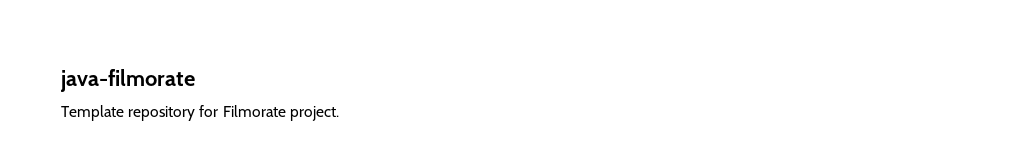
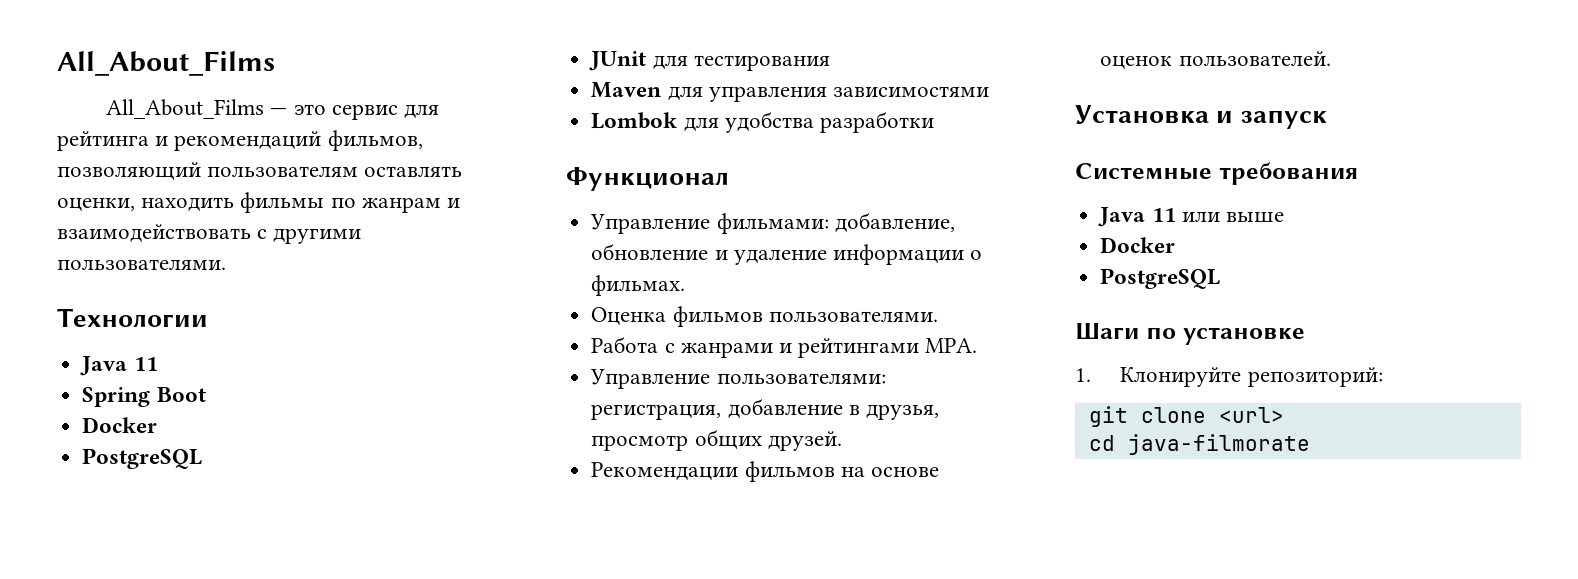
[60,69,195,92] [61,105,339,121] java-filmorate // Template repository for Filmorate project. -> [57,51,275,76] [106,99,439,120] [57,130,423,151] [57,162,463,181] [57,192,461,213] [57,224,362,244] [57,259,226,270] [57,308,208,327] [80,356,158,376] [82,387,206,407] [82,417,158,433] [82,448,203,469] [589,51,830,71] [591,82,989,102] [591,111,934,133] [566,167,729,191] [590,212,955,234] [591,243,983,265] [591,275,686,296] [591,306,938,327] [591,336,978,358] [590,369,886,389] [591,398,939,420] [591,429,842,451] [591,461,939,482] [1100,51,1331,70] [1075,105,1327,129] [1075,162,1358,185] [1098,207,1284,227] [1100,237,1176,253] [1100,268,1221,289] [1075,323,1305,345] [1075,367,1383,387] [1088,406,1284,427] [1088,434,1310,455] All_About_Films // All_About_Films — это сервис для рейтинга и рекомендаций фильмов, позволяющий пользователям оставлять оценки, находить фильмы по жанрам и взаимодействовать с другими пользователями. // Технологии // Java 11 // Spring Boot // Docker // PostgreSQL // JUnit для тестирования // Maven для управления зависимостями // Lombok для удобства разработки // Функционал // Управление фильмами: добавление, обновление и удаление информации о фильмах. // Оценка фильмов пользователями. // Работа с жанрами и рейтингами MPA. // Управление пользователями: регистрация, добавление в друзья, просмотр общих друзей. // Рекомендации фильмов на основе оценок пользователей. // Установка и запуск // Системные требования // Java 11 или выше // Docker // PostgreSQL // Шаги по установке // 1. Клонируйте репозиторий: // git clone <url> // cd java-filmorate

